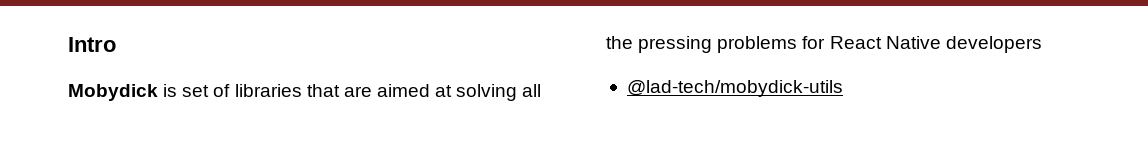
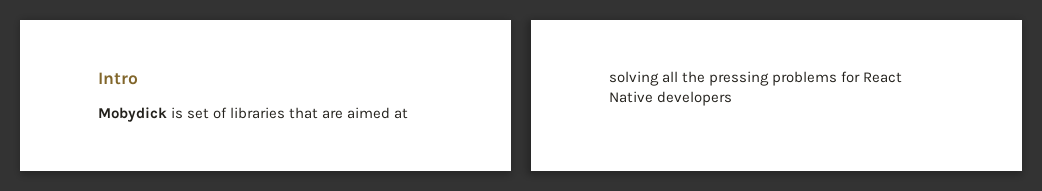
[626,80,843,97] // @lad-tech/mobydick-utils -> (733, 98) none

